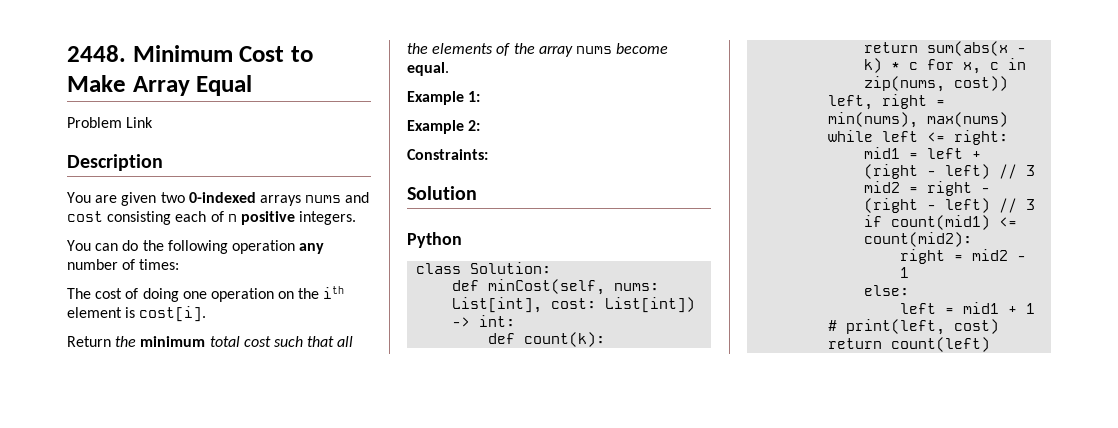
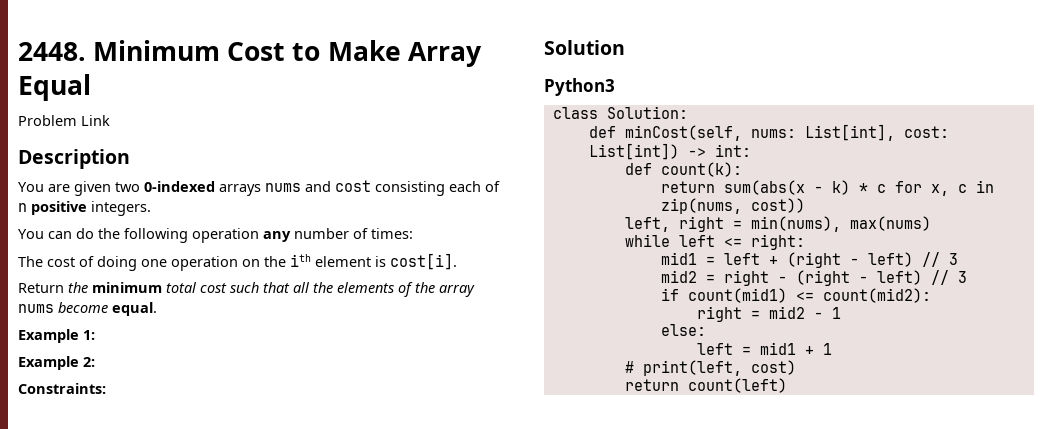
[407,232,462,248] Python -> [544,78,615,96] Python3

